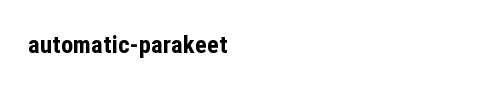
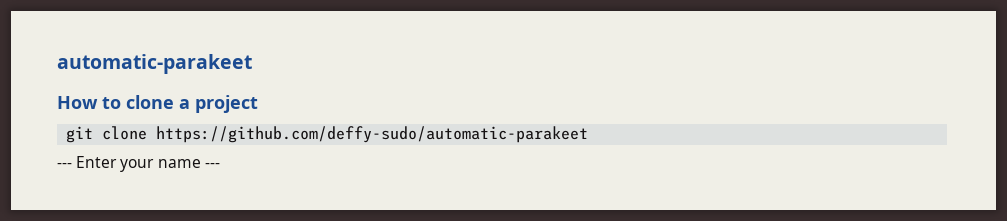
(228, 46) none -> [57,95,258,113] [66,126,589,143] [57,156,220,172] // How to clone a project // git clone https://github.com/deffy-sudo/automatic-parakeet // --- Enter your name ---

